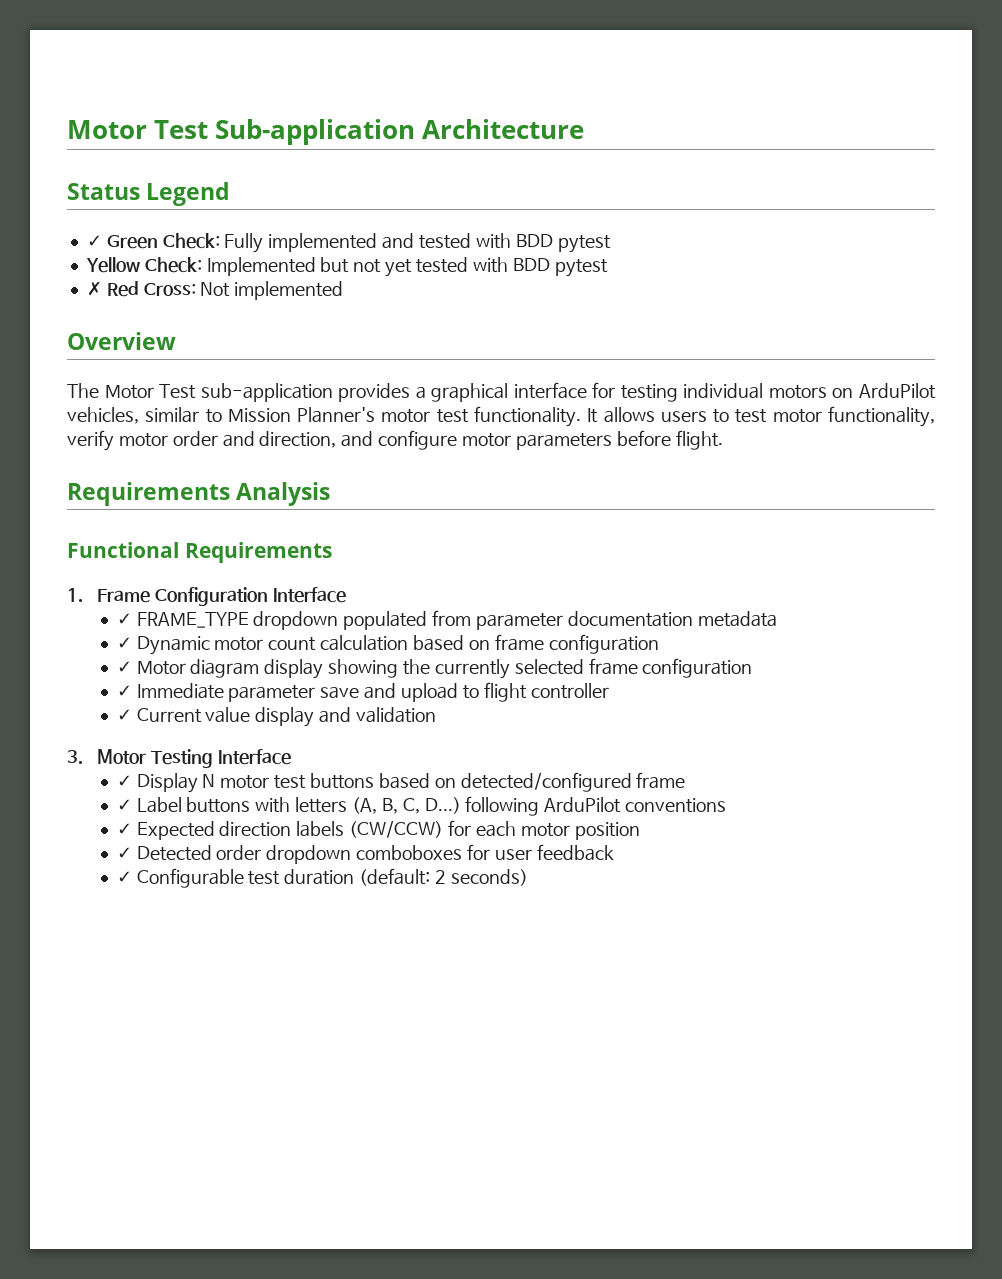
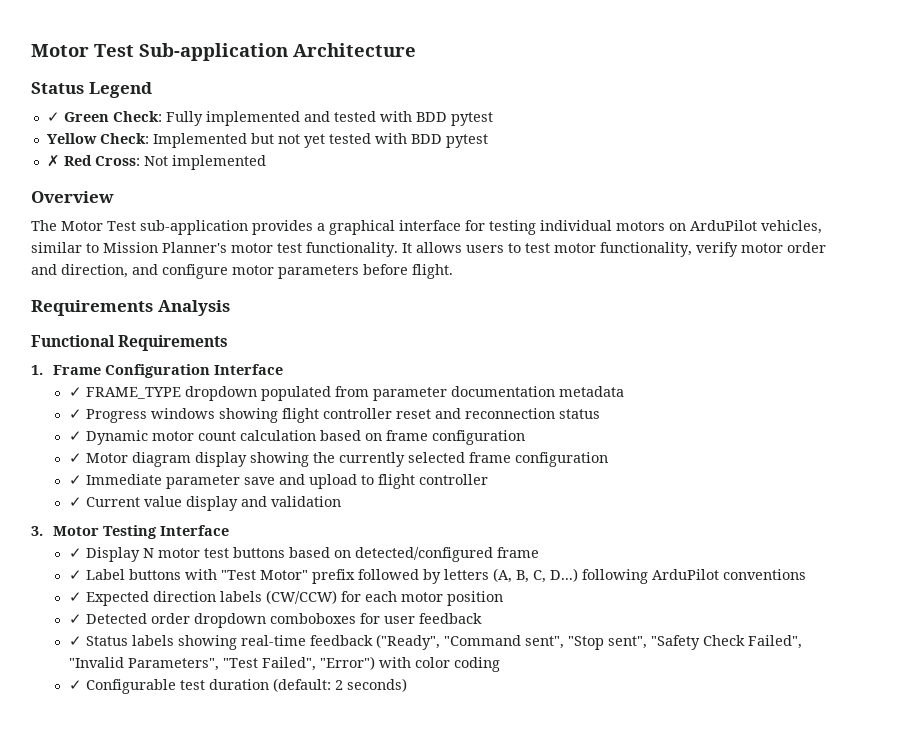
(777, 619) none -> [68,408,600,423] // ✓ Progress windows showing flight controller reset and reconnection status
(291, 805) none -> [220,569,441,584] "Test Motor" prefix followed by
(614, 852) none -> [68,634,802,650] [68,656,500,672] // ✓ Status labels showing real-time feedback ("Ready", "Command sent", "Stop sent", "Safety Check Failed", "Invalid Parameters", "Test Failed", "Error") with color coding

